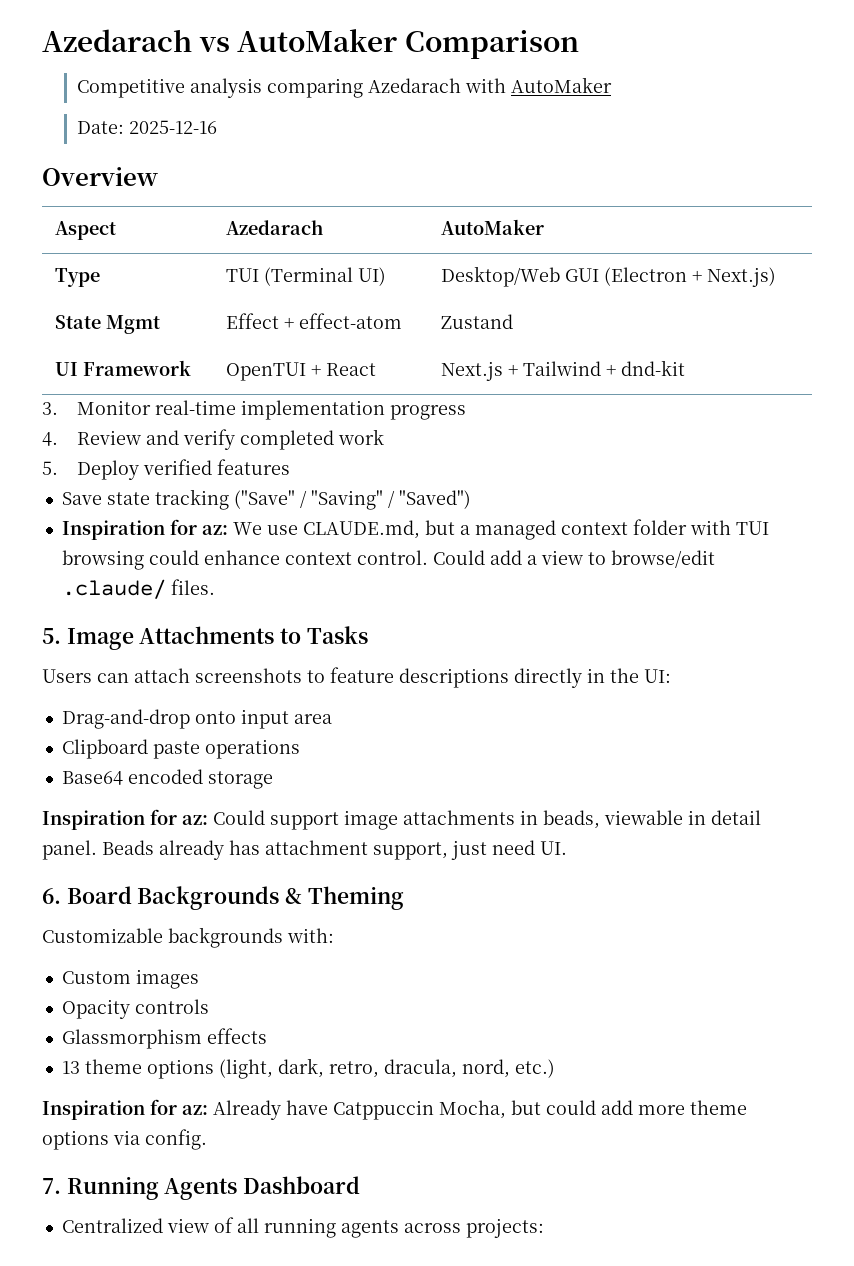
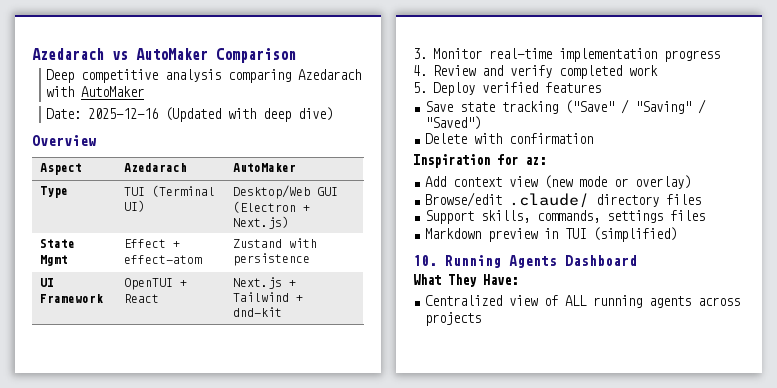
[76,78,185,98] Competitive -> [46,69,159,83] Deep competitive
(217, 127) none -> [165,107,334,122] (Updated with deep dive)
(514, 321) none -> [288,238,317,248] [232,253,310,266] with persistence
[61,519,769,540] [61,550,715,570] [61,579,215,599] [42,626,368,650] [42,667,671,688] [61,709,332,729] [61,739,300,759] [61,769,273,789] [42,809,761,830] [42,840,567,860] [42,886,404,910] [42,927,334,948] [61,969,199,989] [61,999,209,1019] [61,1028,267,1049] [61,1058,555,1079] [42,1099,747,1120] [42,1129,207,1150] [42,1178,61,1194] Inspiration for az: We use CLAUDE.md, but a managed context folder with TUI browsing could enhance context control. Could add a view to browse/edit .claude/ files. // 5. Image Attachments to Tasks // Users can attach screenshots to feature descriptions directly in the UI: // Drag-and-drop onto input area // Clipboard paste operations // Base64 encoded storage // Inspiration for az: Could support image attachments in beads, viewable in detail panel. Beads already has attachment support, just need UI. // 6. Board Backgrounds & Theming // Customizable backgrounds with: // Custom images // Opacity controls // Glassmorphism effects // 13 theme options (light, dark, retro, dracula, nord, etc.) // Inspiration for az: Already have Catppuccin Mocha, but could add more theme options via config. // 7. -> [425,133,594,144] [413,154,546,168] [425,175,692,189] [425,192,702,208] [425,210,706,224] [425,227,678,242] [413,255,437,266] Delete with confirmation // Inspiration for az: // Add context view (new mode or overlay) // Browse/edit .claude/ directory files // Support skills, commands, settings files // Markdown preview in TUI (simplified) // 10.
(361, 1185) none -> [413,274,518,287] // What They Have:
[236,1218,259,1233] all -> [565,295,588,306] ALL
[465,1218,544,1238] projects: -> [425,312,482,326] projects

